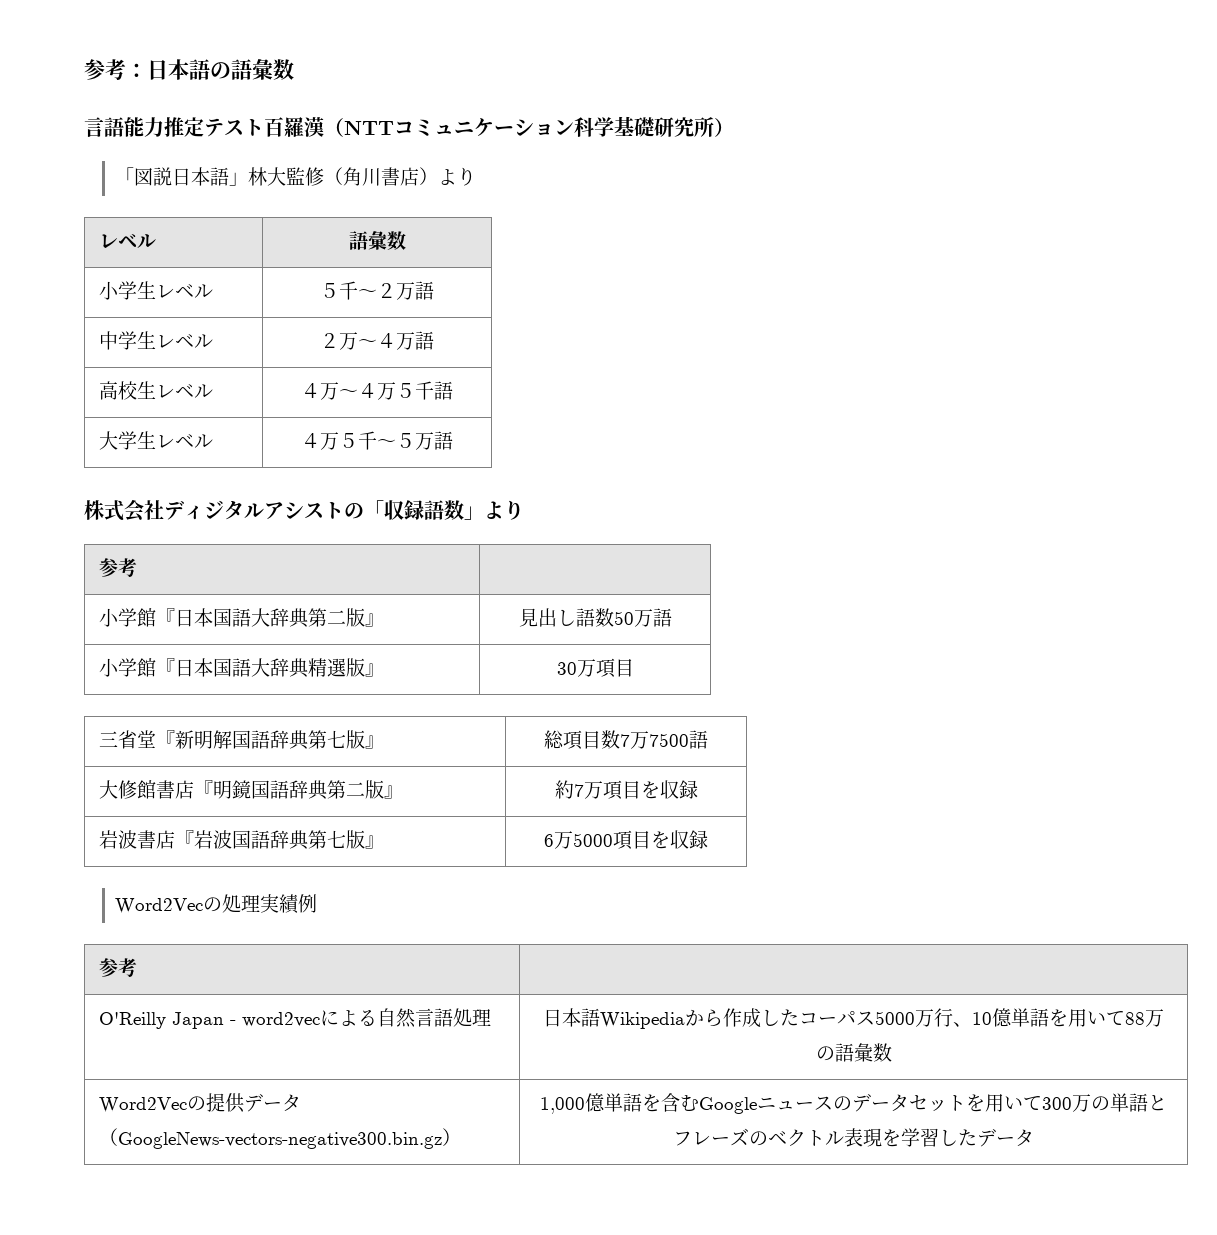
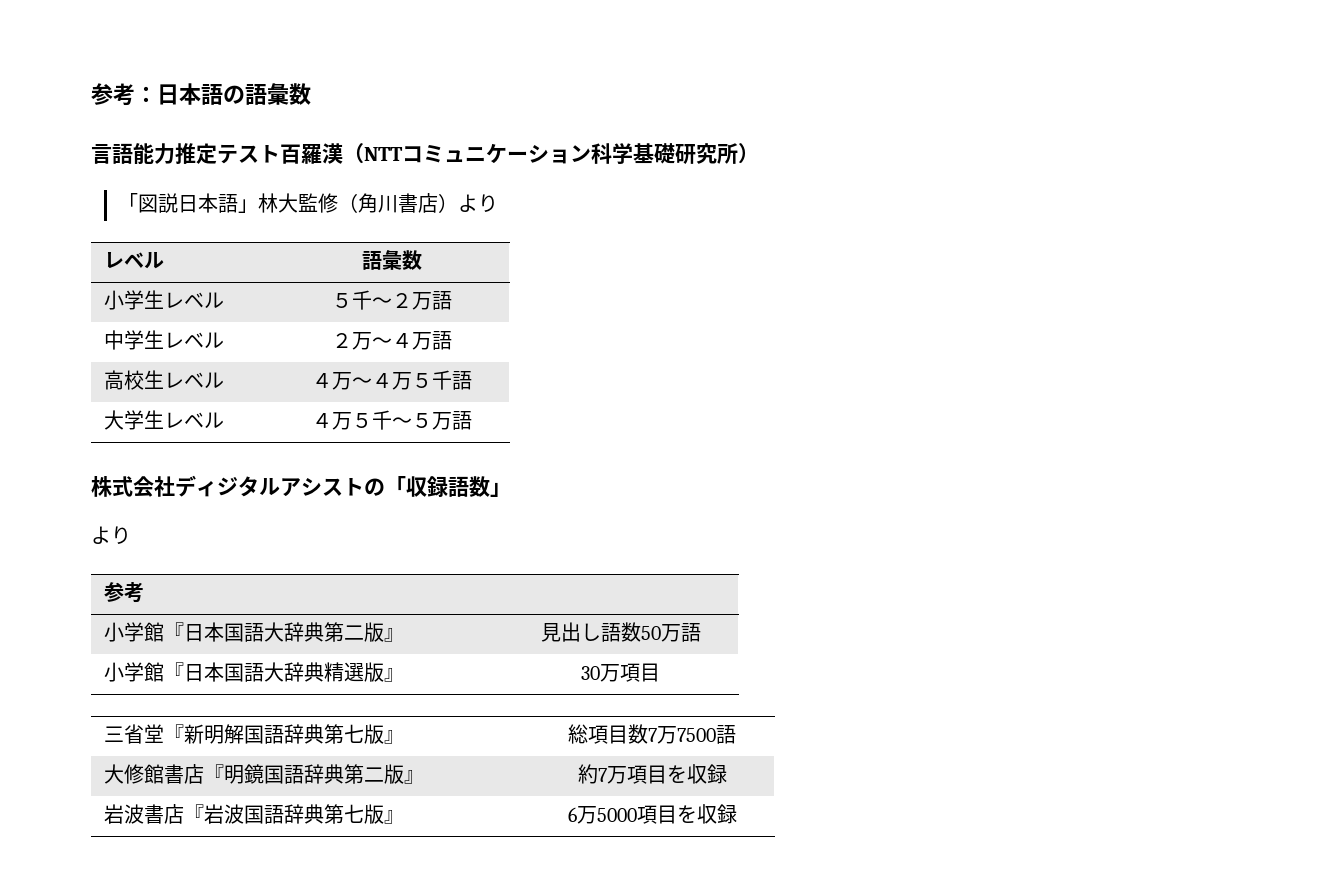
(484, 513) none -> (511, 489) //
[115,894,318,914] [98,958,137,977] [98,1008,491,1029] [543,1008,1164,1029] [815,1043,892,1062] [98,1093,301,1113] [98,1128,461,1149] [540,1093,1167,1114] [673,1128,1034,1147] // Word2Vecの処理実績例 // 参考 | // O'Reilly Japan - word2vecによる自然言語処理 | 日本語Wikipediaから作成したコーパス5000万行、10億単語を用いて88万の語彙数 // Word2Vecの提供データ（GoogleNews-vectors-negative300.bin.gz） | 1,000億単語を含むGoogleニュースのデータセットを用いて300万の単語とフレーズのベクトル表現を学習したデータ -> (737, 814) none

